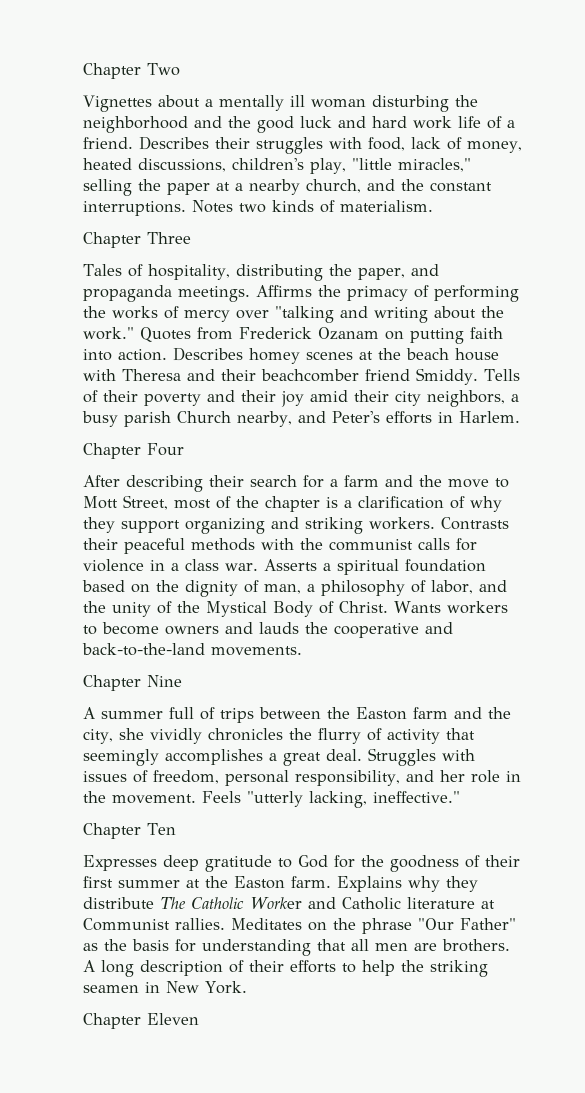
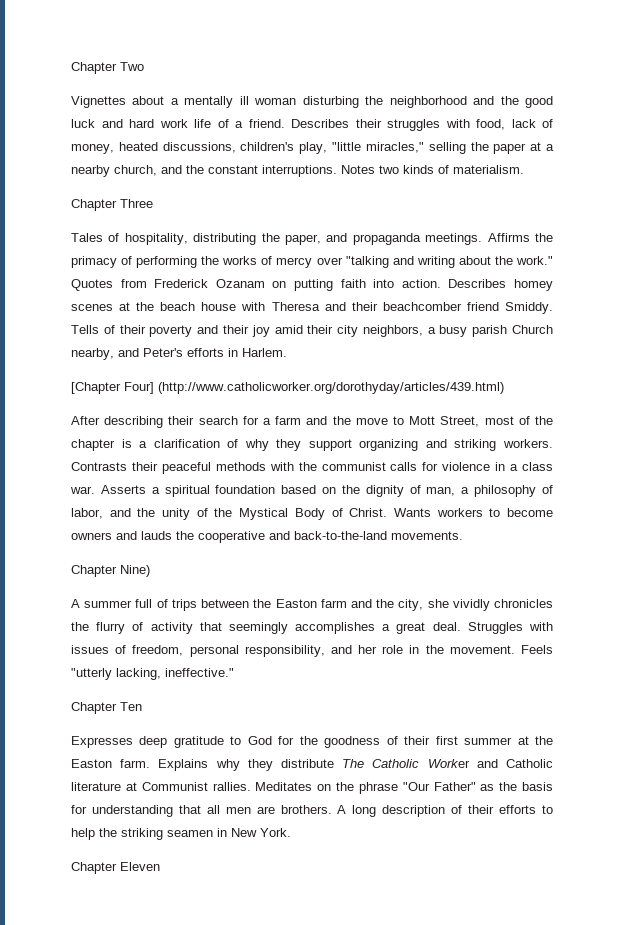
[83,443,184,459] Chapter Four -> [71,382,504,394] [Chapter Four] (http://www.catholicworker.org/dorothyday/articles/439.html)
[147,675,182,687] Nine -> [120,565,150,577] Nine)

